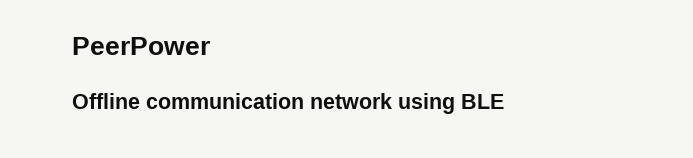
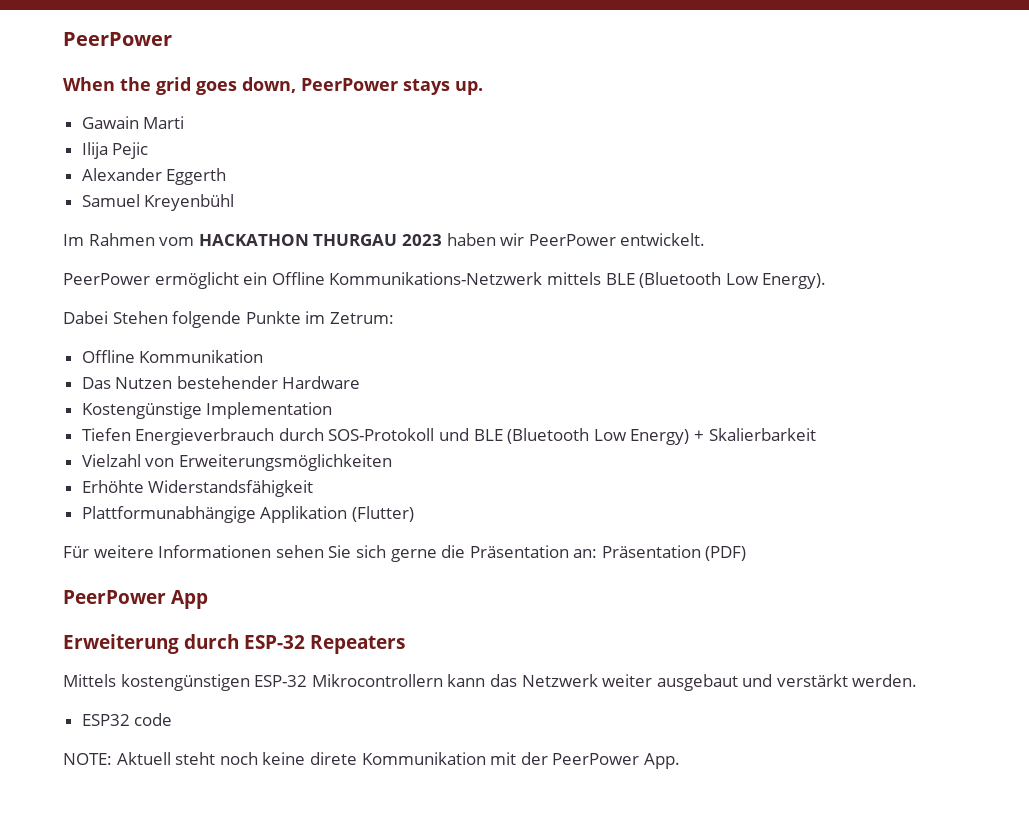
[72,93,504,114] Offline communication network using BLE -> [63,77,483,95] [81,116,185,129] [81,142,149,159] [81,168,227,185] [81,194,235,211] [63,233,706,246] [63,272,827,289] [63,311,394,328] [81,350,264,363] [81,376,361,389] [81,402,333,419] [81,428,816,445] [81,454,392,471] [81,480,314,497] [81,506,414,523] [63,545,747,562] [63,590,208,609] [63,634,405,654] [63,674,918,691] [81,713,173,726] [63,752,680,769] When the grid goes down, PeerPower stays up. // Gawain Marti // Ilija Pejic // Alexander Eggerth // Samuel Kreyenbühl // Im Rahmen vom HACKATHON THURGAU 2023 haben wir PeerPower entwickelt. // PeerPower ermöglicht ein Offline Kommunikations-Netzwerk mittels BLE (Bluetooth Low Energy). // Dabei Stehen folgende Punkte im Zetrum: // Offline Kommunikation // Das Nutzen bestehender Hardware // Kostengünstige Implementation // Tiefen Energieverbrauch durch SOS-Protokoll und BLE (Bluetooth Low Energy) + Skalierbarkeit // Vielzahl von Erweiterungsmöglichkeiten // Erhöhte Widerstandsfähigkeit // Plattformunabhängige Applikation (Flutter) // Für weitere Informationen sehen Sie sich gerne die Präsentation an: Präsentation (PDF) // PeerPower App // Erweiterung durch ESP-32 Repeaters // Mittels kostengünstigen ESP-32 Mikrocontrollern kann das Netzwerk weiter ausgebaut und verstärkt werden. // ESP32 code // NOTE: Aktuell steht noch keine direte Kommunikation mit der PeerPower App.

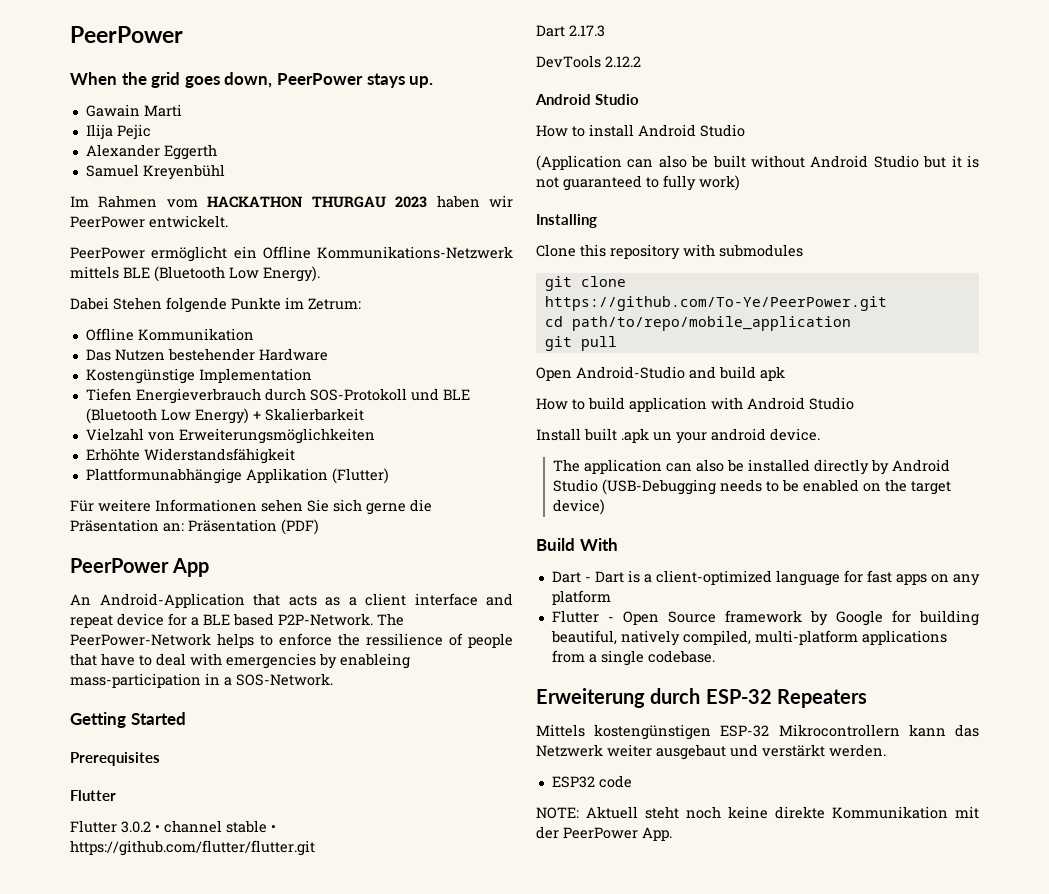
(208, 599) none -> [70,593,513,608] [70,613,404,628] [70,633,513,648] [70,653,410,669] [70,673,333,688] [70,712,186,728] [70,752,160,766] [70,790,116,801] [70,820,276,833] [70,840,315,856] [536,25,605,37] [536,55,641,68] [535,94,639,105] [536,124,745,137] [536,155,979,171] [536,175,740,191] [536,214,597,228] [536,244,803,260] [544,276,626,291] [544,296,887,311] [544,316,851,331] [544,336,617,351] [536,366,785,381] [536,397,854,412] [536,428,820,444] [552,459,950,475] [552,479,951,495] [552,499,605,515] [536,538,618,551] [551,570,980,586] [551,590,611,605] [551,610,980,626] [550,630,947,646] [551,650,715,666] // An Android-Application that acts as a client interface and repeat device for a BLE based P2P-Network. The PeerPower-Network helps to enforce the ressilience of people that have to deal with emergencies by enableing mass-participation in a SOS-Network. // Getting Started // Prerequisites // Flutter // Flutter 3.0.2 • channel stable • https://github.com/flutter/flutter.git // Dart 2.17.3 // DevTools 2.12.2 // Android Studio // How to install Android Studio // (Application can also be built without Android Studio but it is not guaranteed to fully work) // Installing // Clone this repository with submodules // git clone https://github.com/To-Ye/PeerPower.git // cd path/to/repo/mobile_application // git pull // Open Android-Studio and build apk // How to build application with Android Studio // Install built .apk un your android device. // The application can also be installed directly by Android Studio (USB-Debugging needs to be enabled on the target device) // Build With // Dart - Dart is a client-optimized language for fast apps on any platform // Flutter - Open Source framework by Google for building beautiful, natively compiled, multi-platform applications from a single codebase.
[309,752,357,765] direte -> [775,806,825,819] direkte

